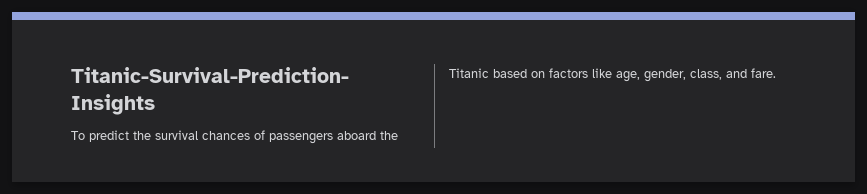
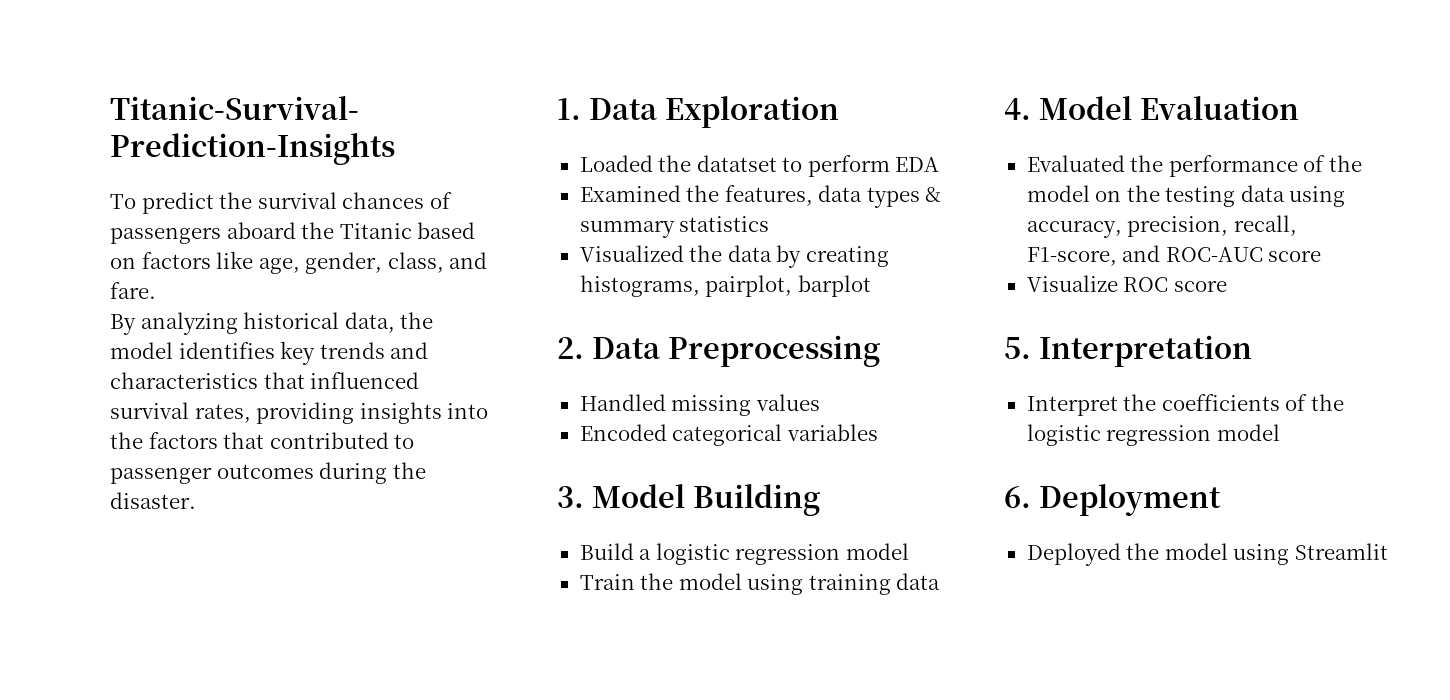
(776, 73) none -> [110,312,434,335] [110,341,429,365] [110,372,420,389] [110,402,489,424] [110,432,415,449] [110,462,426,484] [110,492,196,509] [557,96,839,128] [579,155,940,177] [579,185,942,208] [579,216,770,238] [579,245,889,268] [579,275,871,297] [557,335,880,367] [579,394,820,416] [579,424,878,446] [557,484,820,516] [579,543,909,565] [579,573,941,595] [1004,96,1299,120] [1026,155,1362,177] [1026,185,1346,207] [1026,215,1297,238] [1026,245,1322,266] [1026,275,1227,292] [1004,335,1252,367] [1026,394,1344,416] [1026,424,1280,446] [1004,484,1221,516] [1026,543,1388,566] // By analyzing historical data, the model identifies key trends and characteristics that influenced survival rates, providing insights into the factors that contributed to passenger outcomes during the disaster. // 1. Data Exploration // Loaded the datatset to perform EDA // Examined the features, data types & summary statistics // Visualized the data by creating histograms, pairplot, barplot // 2. Data Preprocessing // Handled missing values // Encoded categorical variables // 3. Model Building // Build a logistic regression model // Train the model using training data // 4. Model Evaluation // Evaluated the performance of the model on the testing data using accuracy, precision, recall, F1-score, and ROC-AUC score // Visualize ROC score // 5. Interpretation // Interpret the coefficients of the logistic regression model // 6. Deployment // Deployed the model using Streamlit

